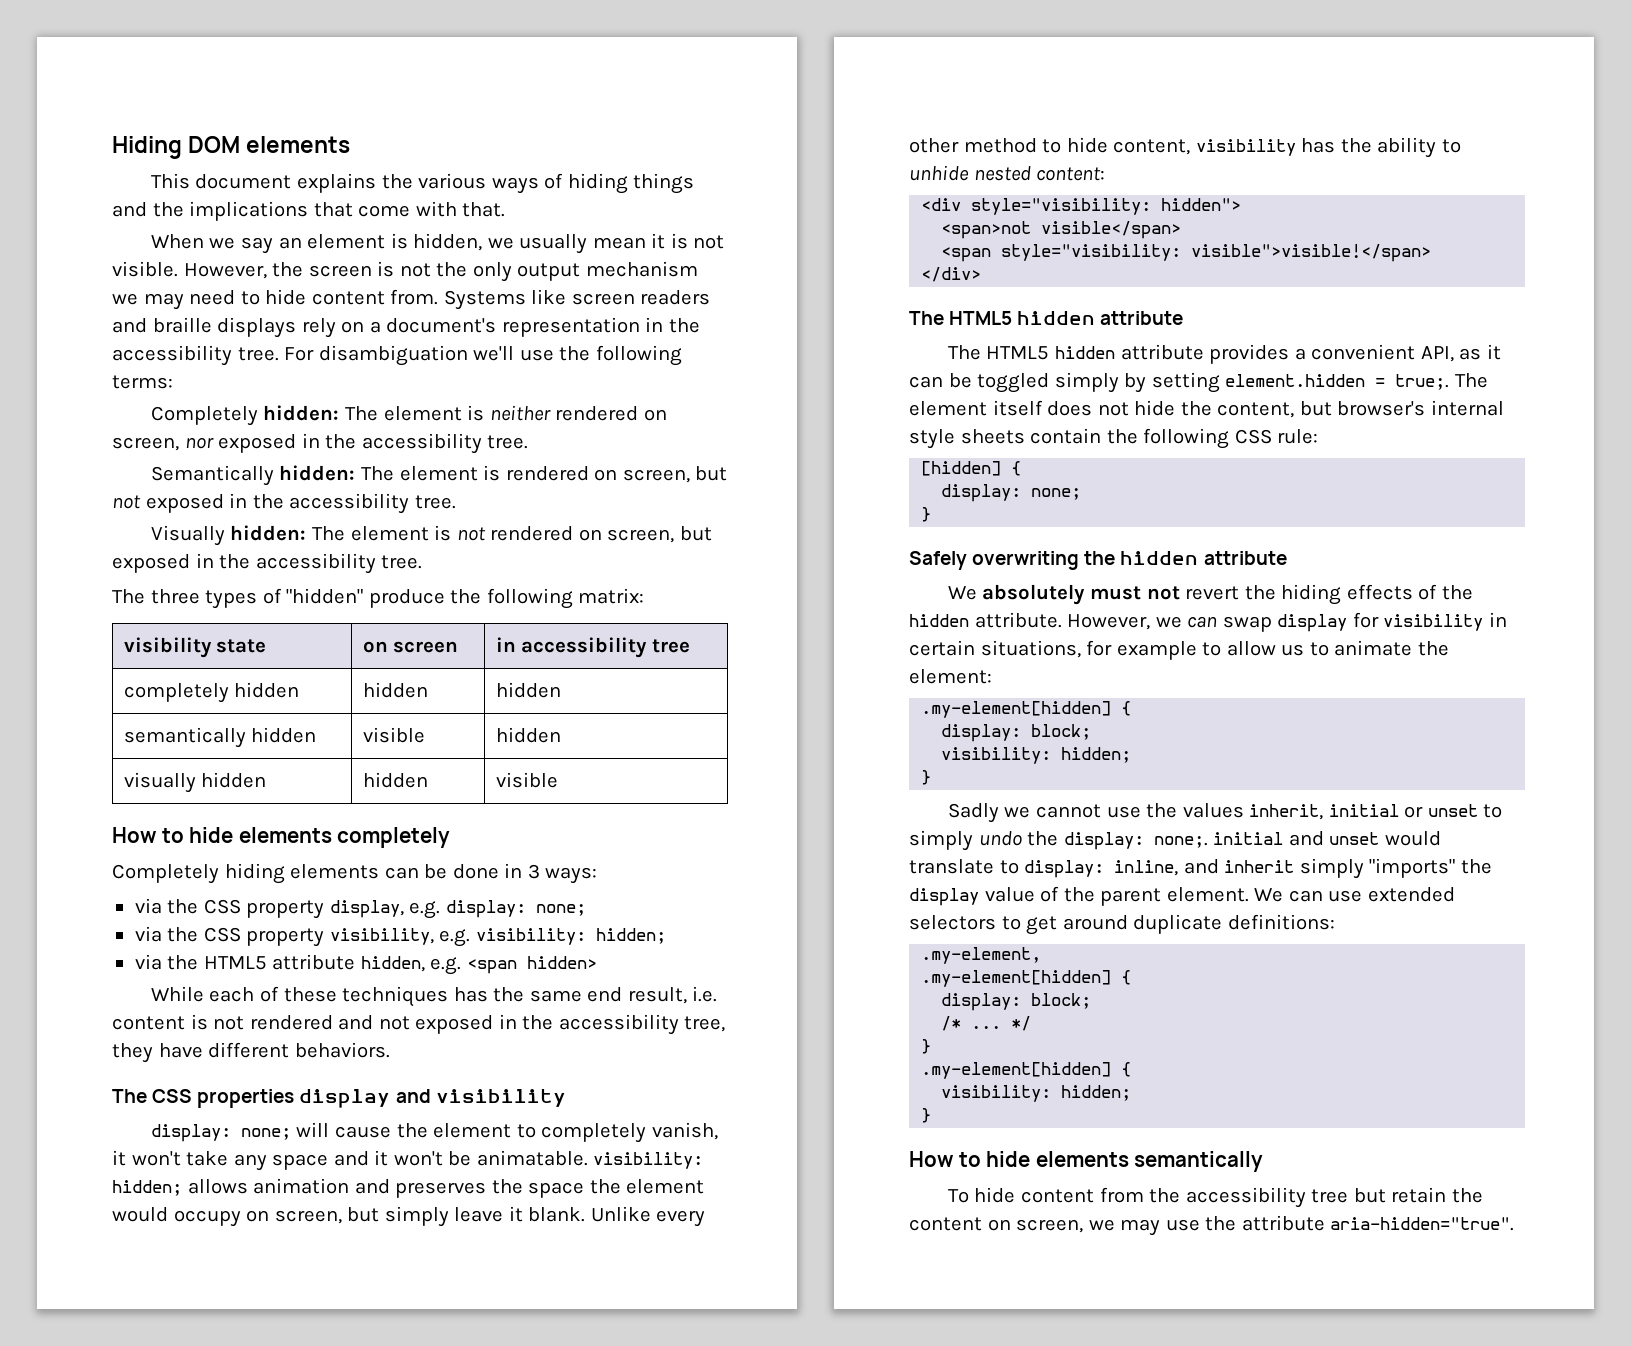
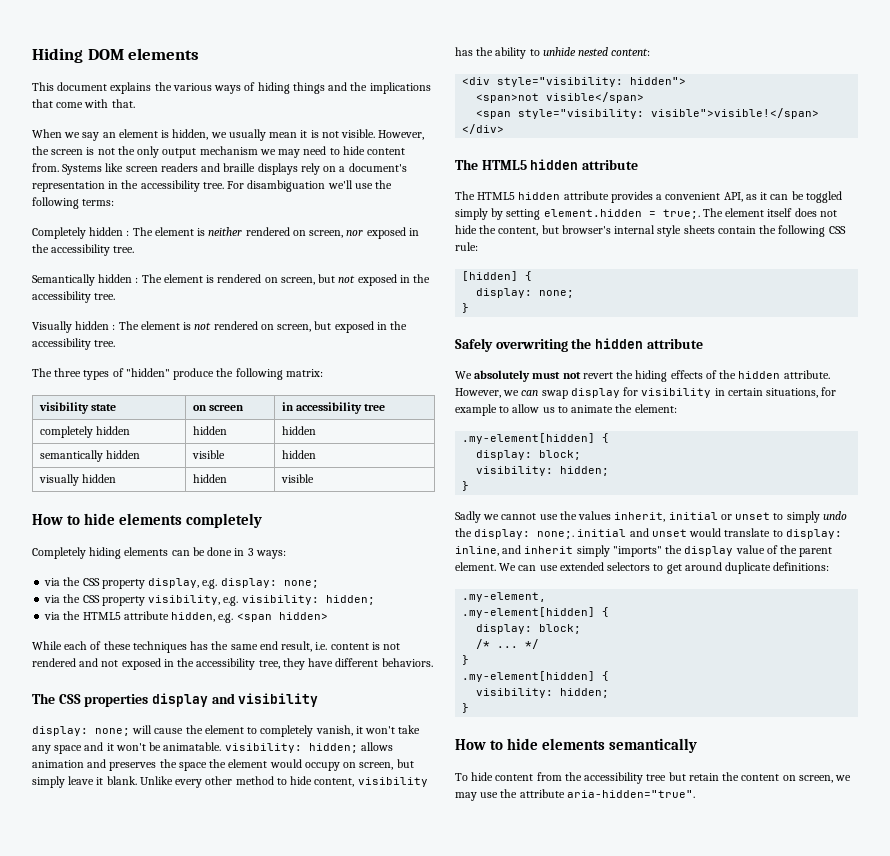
[263,405,340,421] hidden: -> [89,227,130,236] hidden :
[279,465,356,481] hidden: -> [98,274,139,283] hidden :
[230,525,307,541] hidden: -> [75,321,116,330] hidden :

